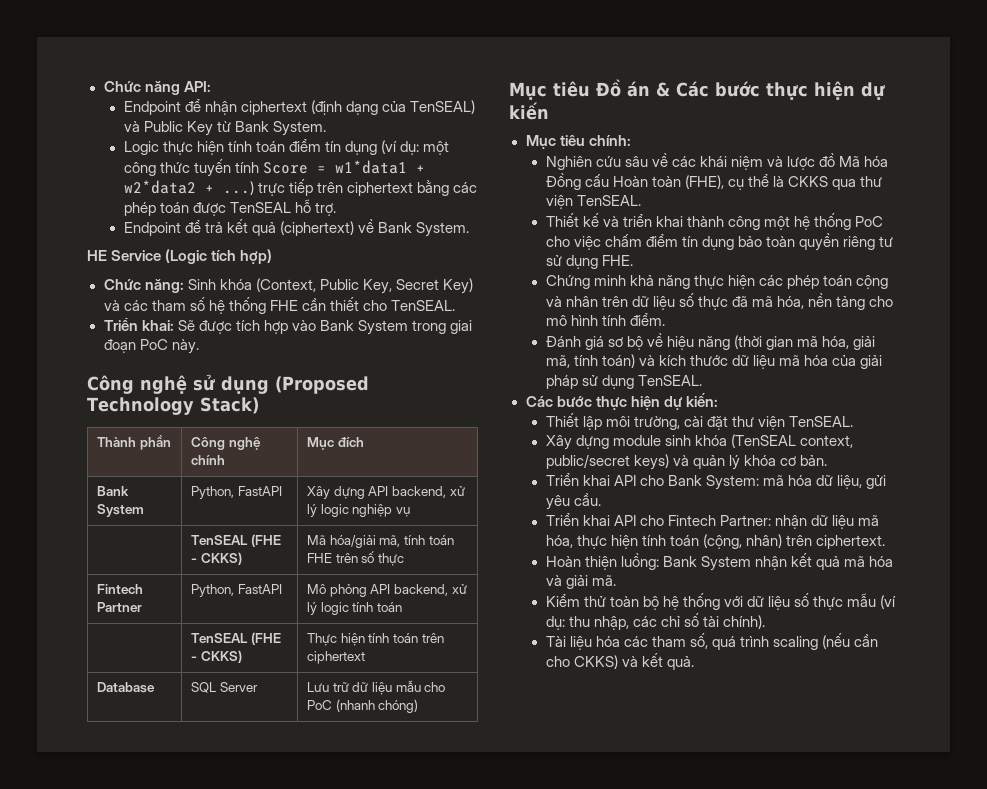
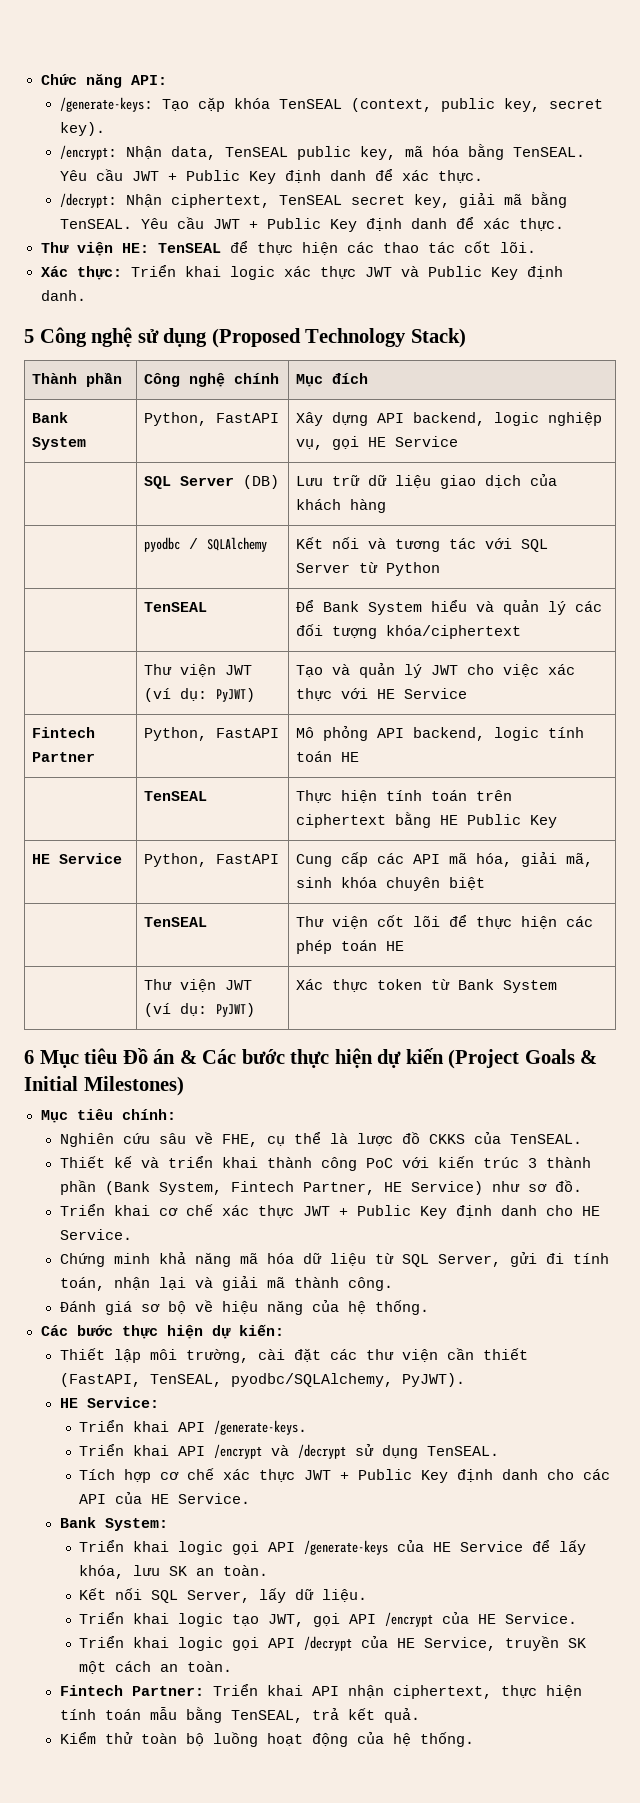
[123,99,475,115] [123,121,326,136] [123,139,450,155] [123,159,425,177] [123,179,477,196] [123,199,336,216] [123,219,469,237] [87,249,273,265] [103,278,473,294] [103,297,456,314] [103,317,473,335] [103,339,199,354] Endpoint để nhận ciphertext (định dạng của TenSEAL) và Public Key từ Bank System. // Logic thực hiện tính toán điểm tín dụng (ví dụ: một công thức tuyến tính Score = w1*data1 + w2*data2 + ...) trực tiếp trên ciphertext bằng các phép toán được TenSEAL hỗ trợ. // Endpoint để trả kết quả (ciphertext) về Bank System. // HE Service (Logic tích hợp) // Chức năng: Sinh khóa (Context, Public Key, Secret Key) và các tham số hệ thống FHE cần thiết cho TenSEAL. // Triển khai: Sẽ được tích hợp vào Bank System trong giai đoạn PoC này. // -> [59,97,603,112] [59,122,105,136] [59,143,585,160] [59,169,483,184] [59,191,567,208] [59,217,564,232] [40,241,536,256] [40,265,563,280] [40,290,86,301] [24,329,34,343] /generate-keys: Tạo cặp khóa TenSEAL (context, public key, secret key). // /encrypt: Nhận data, TenSEAL public key, mã hóa bằng TenSEAL. Yêu cầu JWT + Public Key định danh để xác thực. // /decrypt: Nhận ciphertext, TenSEAL secret key, giải mã bằng TenSEAL. Yêu cầu JWT + Public Key định danh để xác thực. // Thư viện HE: TenSEAL để thực hiện các thao tác cốt lõi. // Xác thực: Triển khai logic xác thực JWT và Public Key định danh. // 5
[449,486,465,496] [307,504,411,517] [191,534,281,547] [191,552,242,565] [307,535,454,548] [307,551,405,566] xử lý logic nghiệp vụ // | TenSEAL (FHE - CKKS) | Mã hóa/giải mã, tính toán FHE trên số thực -> [493,412,602,426] [295,436,458,450] [143,475,279,489] [295,474,557,489] [295,499,386,513] [143,537,267,552] [295,537,548,552] [295,562,440,576] [143,602,207,612] [295,600,602,615] [295,624,521,639] [143,664,252,677] [143,688,255,702] [295,663,575,678] [295,688,467,701] logic nghiệp vụ, gọi HE Service // | SQL Server (DB) | Lưu trữ dữ liệu giao dịch của khách hàng // | pyodbc / SQLAlchemy | Kết nối và tương tác với SQL Server từ Python // | TenSEAL | Để Bank System hiểu và quản lý các đối tượng khóa/ciphertext // | Thư viện JWT (ví dụ: PyJWT) | Tạo và quản lý JWT cho việc xác thực với HE Service
[451,584,467,594] [307,602,318,615] xử lý -> (485, 734) none
[191,632,281,645] [191,650,242,663] // | TenSEAL (FHE - CKKS) -> [340,752,359,762] [143,791,207,801] HE // | TenSEAL
[97,682,156,693] [191,682,258,693] [307,680,446,695] [307,699,419,713] // Database | SQL Server | Lưu trữ dữ liệu mẫu cho PoC (nhanh chóng) // -> [394,811,557,828] [31,853,122,864] [143,853,279,867] [295,852,593,867] [295,877,485,891] [143,917,207,927] [295,915,593,929] [295,940,404,954] [143,979,252,992] [143,1003,255,1017] [295,979,557,993] [24,1050,34,1064] bằng HE Public Key // HE Service | Python, FastAPI | Cung cấp các API mã hóa, giải mã, sinh khóa chuyên biệt // | TenSEAL | Thư viện cốt lõi để thực hiện các phép toán HE // | Thư viện JWT (ví dụ: PyJWT) | Xác thực token từ Bank System // 6
(549, 111) none -> [448,1049,598,1069] [24,1076,184,1096] (Project Goals & Initial Milestones)
[671,153,889,170] [545,173,883,190] [545,195,573,209] các khái niệm và lược đồ Mã hóa Đồng cấu Hoàn toàn (FHE), cụ thể là CKKS qua thư viện -> [221,1132,501,1147] FHE, cụ thể là lược đồ CKKS của
[763,213,884,230] [545,233,894,251] [545,255,633,269] [545,275,889,289] [545,293,894,310] [545,313,665,326] một hệ thống PoC cho việc chấm điểm tín dụng bảo toàn quyền riêng tư sử dụng FHE. // Chứng minh khả năng thực hiện các phép toán cộng và nhân trên dữ liệu số thực đã mã hóa, nền tảng cho mô hình tính điểm. -> [365,1156,591,1168] [59,1180,582,1195] [59,1204,600,1219] [59,1229,132,1240] [59,1252,609,1267] [59,1276,393,1291] PoC với kiến trúc 3 thành phần (Bank System, Fintech Partner, HE Service) như sơ đồ. // Triển khai cơ chế xác thực JWT + Public Key định danh cho HE Service. // Chứng minh khả năng mã hóa dữ liệu từ SQL Server, gửi đi tính toán, nhận lại và giải mã thành công.
[733,335,876,350] [545,354,883,369] [545,375,702,389] (thời gian mã hóa, giải mã, tính toán) và kích thước dữ liệu mã hóa của giải pháp sử dụng TenSEAL. -> [311,1300,429,1315] của hệ thống.
[731,416,853,430] [545,434,853,450] [545,454,827,470] [545,473,887,490] [545,493,601,510] [545,513,880,529] [545,534,885,549] [545,553,894,571] [545,575,616,589] [545,593,897,610] [545,613,765,630] [545,633,879,650] [545,653,694,670] thư viện TenSEAL. // Xây dựng module sinh khóa (TenSEAL context, public/secret keys) và quản lý khóa cơ bản. // Triển khai API cho Bank System: mã hóa dữ liệu, gửi yêu cầu. // Triển khai API cho Fintech Partner: nhận dữ liệu mã hóa, thực hiện tính toán (cộng, nhân) trên ciphertext. // Hoàn thiện luồng: Bank System nhận kết quả mã hóa và giải mã. // Kiểm thử toàn bộ hệ thống với dữ liệu số thực mẫu (ví dụ: thu nhập, các chỉ số tài chính). // Tài liệu hóa các tham số, quá trình scaling (nếu cần cho CKKS) và kết quả. -> [329,1348,528,1362] [59,1373,465,1387] [59,1397,159,1408] [79,1420,308,1435] [79,1444,500,1459] [79,1468,611,1483] [79,1492,251,1504] [59,1517,168,1531] [79,1540,587,1555] [79,1565,269,1579] [79,1588,368,1603] [79,1612,578,1627] [79,1636,587,1651] [79,1661,233,1674] [59,1684,582,1699] [59,1706,420,1723] [59,1732,474,1747] các thư viện cần thiết (FastAPI, TenSEAL, pyodbc/SQLAlchemy, PyJWT). // HE Service: // Triển khai API /generate-keys. // Triển khai API /encrypt và /decrypt sử dụng TenSEAL. // Tích hợp cơ chế xác thực JWT + Public Key định danh cho các API của HE Service. // Bank System: // Triển khai logic gọi API /generate-keys của HE Service để lấy khóa, lưu SK an toàn. // Kết nối SQL Server, lấy dữ liệu. // Triển khai logic tạo JWT, gọi API /encrypt của HE Service. // Triển khai logic gọi API /decrypt của HE Service, truyền SK một cách an toàn. // Fintech Partner: Triển khai API nhận ciphertext, thực hiện tính toán mẫu bằng TenSEAL, trả kết quả. // Kiểm thử toàn bộ luồng hoạt động của hệ thống.

